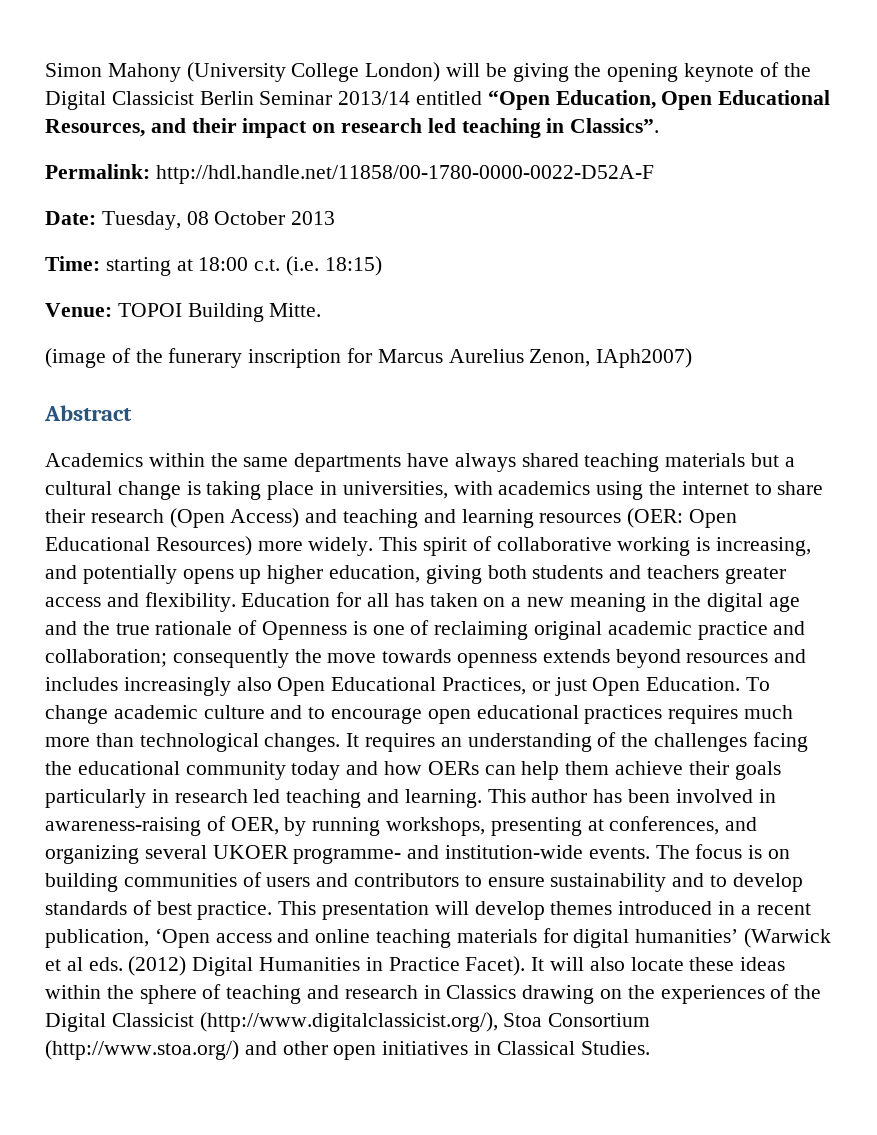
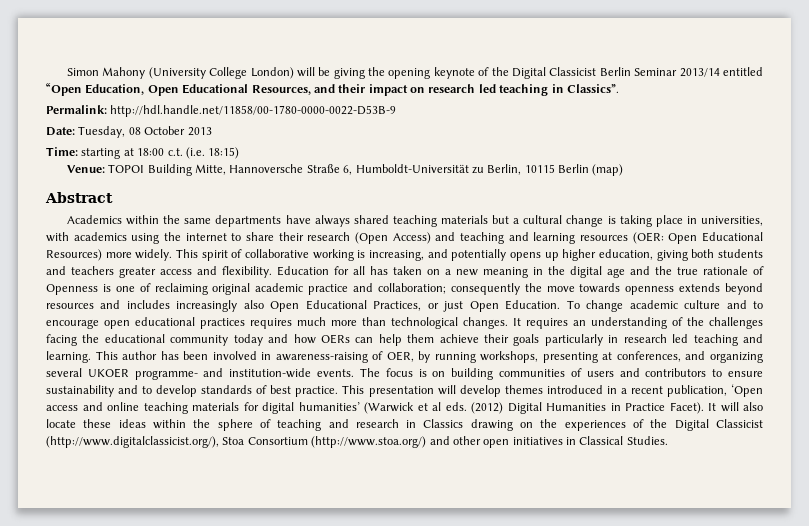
[155,165,654,184] http://hdl.handle.net/11858/00-1780-0000-0022-D52A-F -> [110,105,397,117] http://hdl.handle.net/11858/00-1780-0000-0022-D53B-9
[269,303,322,317] [45,348,693,368] Mitte. // (image of the funerary inscription for Marcus Aurelius Zenon, IAph2007) -> [195,164,624,176] Mitte, Hannoversche Straße 6, Humboldt-Universität zu Berlin, 10115 Berlin (map)

